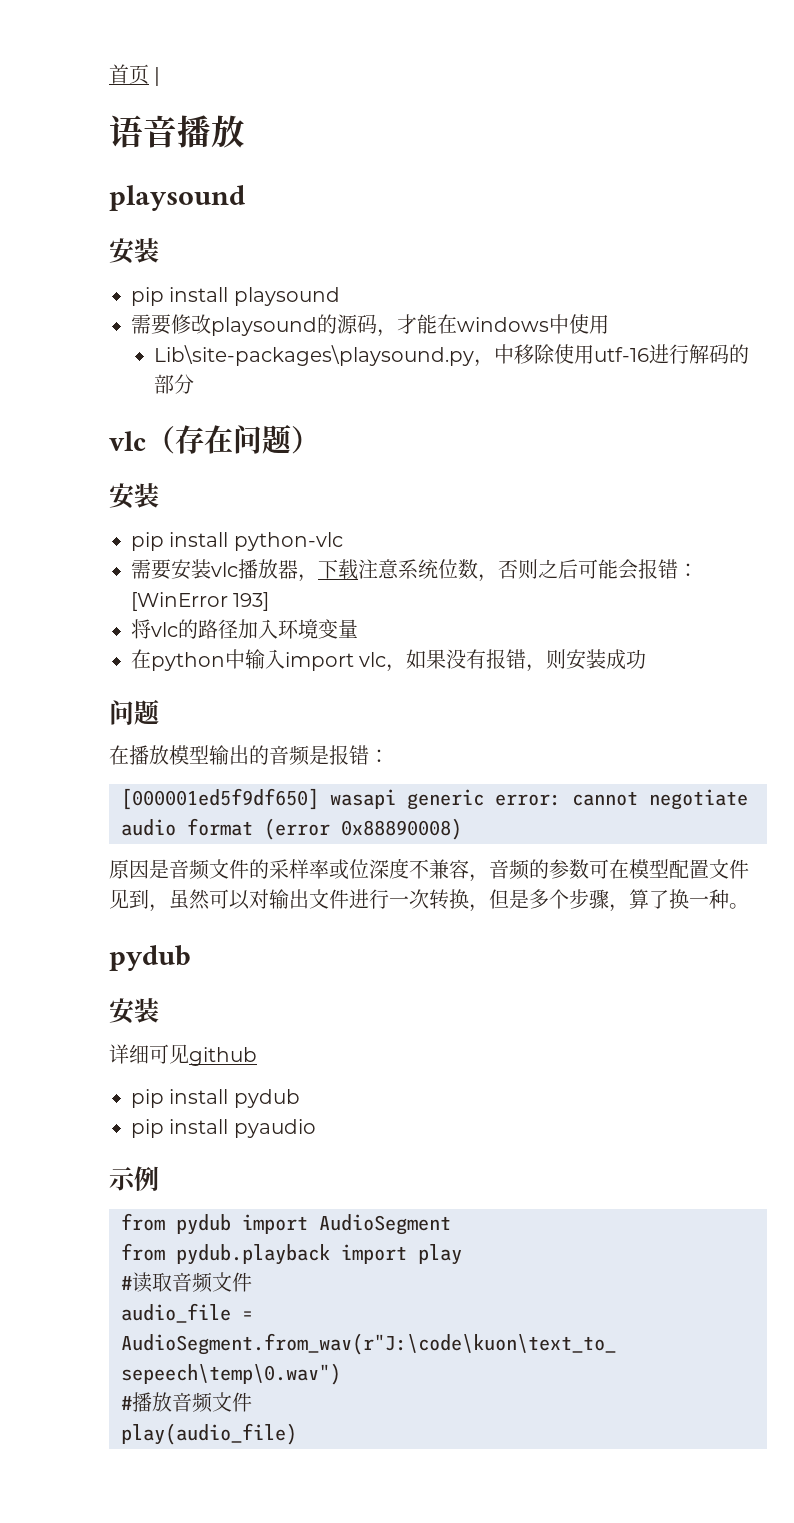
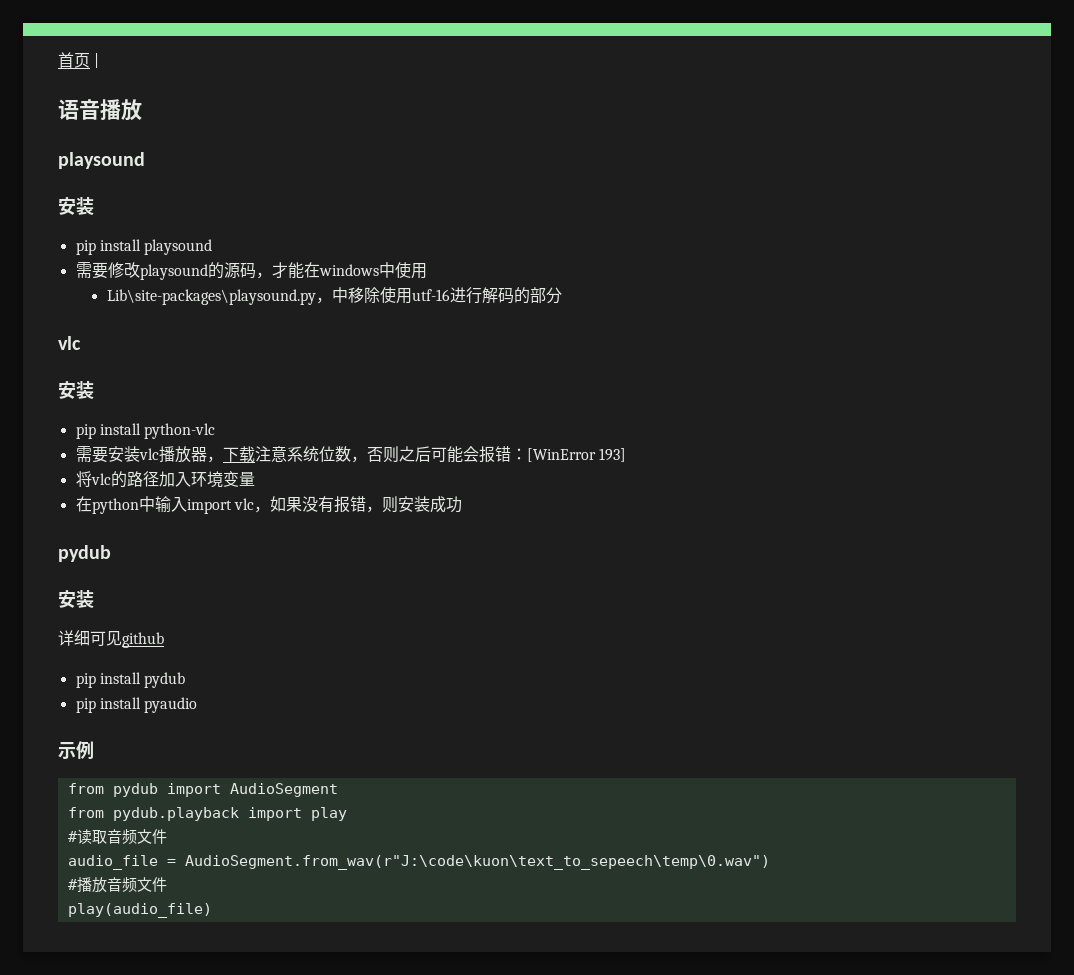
[146,424,320,454] （存在问题） -> (81, 343) none
[109,699,159,725] [109,745,389,766] [121,788,748,810] [121,818,462,840] [109,858,749,882] [109,889,749,912] // 问题 // 在播放模型输出的音频是报错： // [000001ed5f9df650] wasapi generic error: cannot negotiate audio format (error 0x88890008) // 原因是音频文件的采样率或位深度不兼容，音频的参数可在模型配置文件见到，虽然可以对输出文件进行一次转换，但是多个步骤，算了换一种。 -> (462, 504) none

